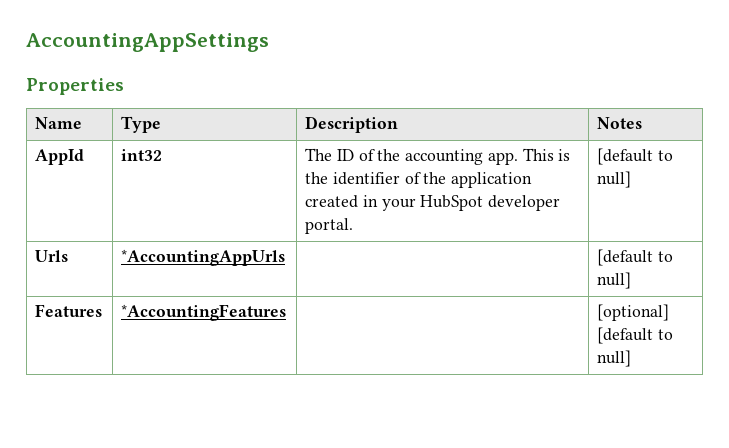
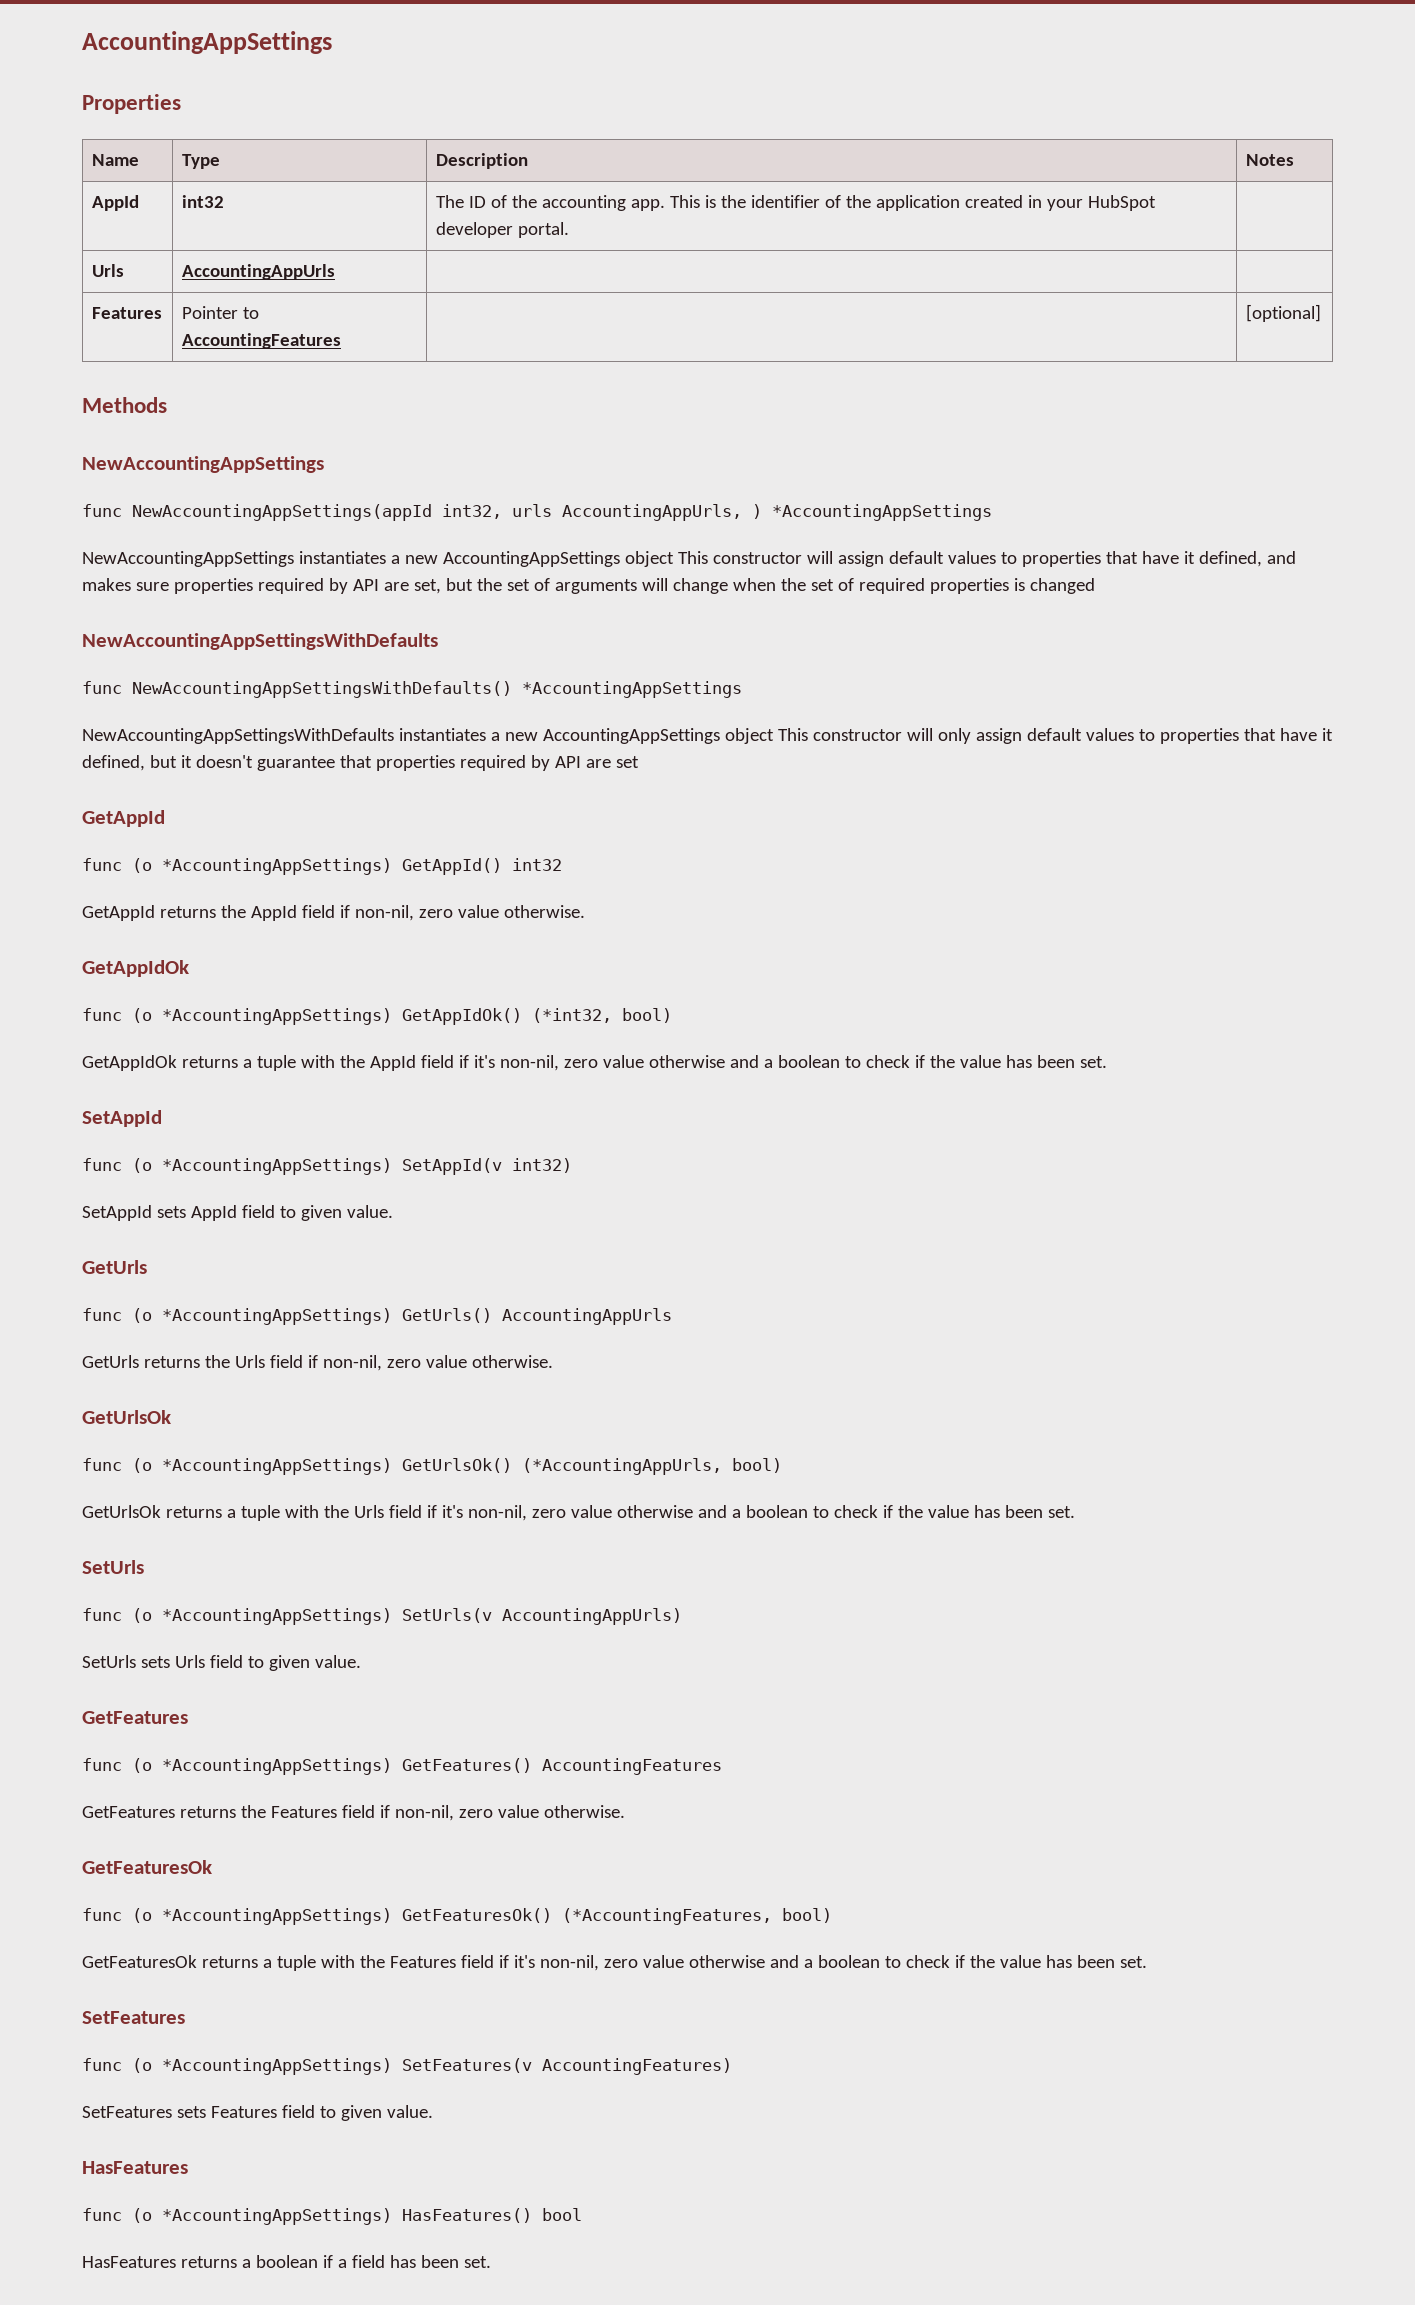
[597,148,673,165] [597,171,632,188] [35,250,69,262] [121,249,286,266] [597,249,673,266] [597,272,632,289] [35,304,103,317] [121,304,287,321] [597,304,670,321] [597,327,673,344] [597,350,632,367] [default to null] // Urls | *AccountingAppUrls | | [default to null] // Features | *AccountingFeatures | | [optional] [default to null] -> [91,264,124,277] [181,264,335,280] [91,307,162,319] [181,306,259,319] [181,333,341,349] [1245,304,1321,322] [82,397,167,413] [82,456,324,473] [82,504,992,521] [82,551,1296,567] [82,578,1095,594] [82,633,438,650] [82,681,742,698] [82,728,1333,744] [82,755,639,771] [82,810,165,827] [82,858,562,875] [82,905,585,921] [82,960,189,977] [82,1008,672,1025] [82,1055,1107,1071] [82,1110,162,1127] [82,1158,572,1175] [82,1205,393,1221] [82,1260,147,1274] [82,1308,672,1325] [82,1355,553,1371] [82,1410,171,1424] [82,1458,782,1475] [82,1505,1075,1521] [82,1560,144,1574] [82,1608,682,1625] [82,1655,361,1671] [82,1711,188,1724] [82,1758,722,1775] [82,1805,625,1821] [82,1860,212,1874] [82,1908,832,1925] [82,1955,1147,1971] [82,2011,185,2024] [82,2058,732,2075] [82,2105,433,2121] [82,2161,188,2174] [82,2208,582,2225] [82,2255,491,2268] // Urls | AccountingAppUrls | | // Features | Pointer to AccountingFeatures | | [optional] // Methods // NewAccountingAppSettings // func NewAccountingAppSettings(appId int32, urls AccountingAppUrls, ) *AccountingAppSettings // NewAccountingAppSettings instantiates a new AccountingAppSettings object This constructor will assign default values to properties that have it defined, and makes sure properties required by API are set, but the set of arguments will change when the set of required properties is changed // NewAccountingAppSettingsWithDefaults // func NewAccountingAppSettingsWithDefaults() *AccountingAppSettings // NewAccountingAppSettingsWithDefaults instantiates a new AccountingAppSettings object This constructor will only assign default values to properties that have it defined, but it doesn't guarantee that properties required by API are set // GetAppId // func (o *AccountingAppSettings) GetAppId() int32 // GetAppId returns the AppId field if non-nil, zero value otherwise. // GetAppIdOk // func (o *AccountingAppSettings) GetAppIdOk() (*int32, bool) // GetAppIdOk returns a tuple with the AppId field if it's non-nil, zero value otherwise and a boolean to check if the value has been set. // SetAppId // func (o *AccountingAppSettings) SetAppId(v int32) // SetAppId sets AppId field to given value. // GetUrls // func (o *AccountingAppSettings) GetUrls() AccountingAppUrls // GetUrls returns the Urls field if non-nil, zero value otherwise. // GetUrlsOk // func (o *AccountingAppSettings) GetUrlsOk() (*AccountingAppUrls, bool) // GetUrlsOk returns a tuple with the Urls field if it's non-nil, zero value otherwise and a boolean to check if the value has been set. // SetUrls // func (o *AccountingAppSettings) SetUrls(v AccountingAppUrls) // SetUrls sets Urls field to given value. // GetFeatures // func (o *AccountingAppSettings) GetFeatures() AccountingFeatures // GetFeatures returns the Features field if non-nil, zero value otherwise. // GetFeaturesOk // func (o *AccountingAppSettings) GetFeaturesOk() (*AccountingFeatures, bool) // GetFeaturesOk returns a tuple with the Features field if it's non-nil, zero value otherwise and a boolean to check if the value has been set. // SetFeatures // func (o *AccountingAppSettings) SetFeatures(v AccountingFeatures) // SetFeatures sets Features field to given value. // HasFeatures // func (o *AccountingAppSettings) HasFeatures() bool // HasFeatures returns a boolean if a field has been set.

